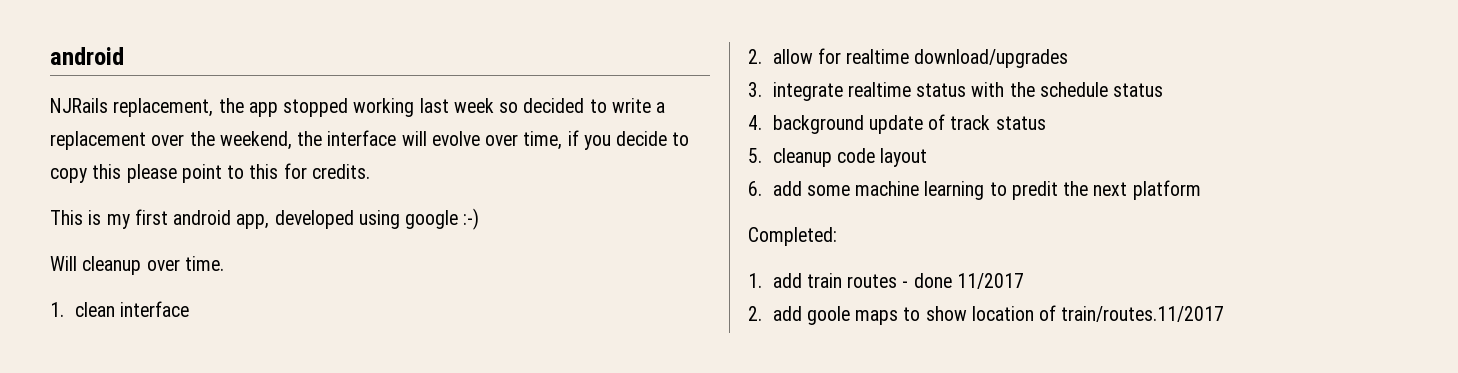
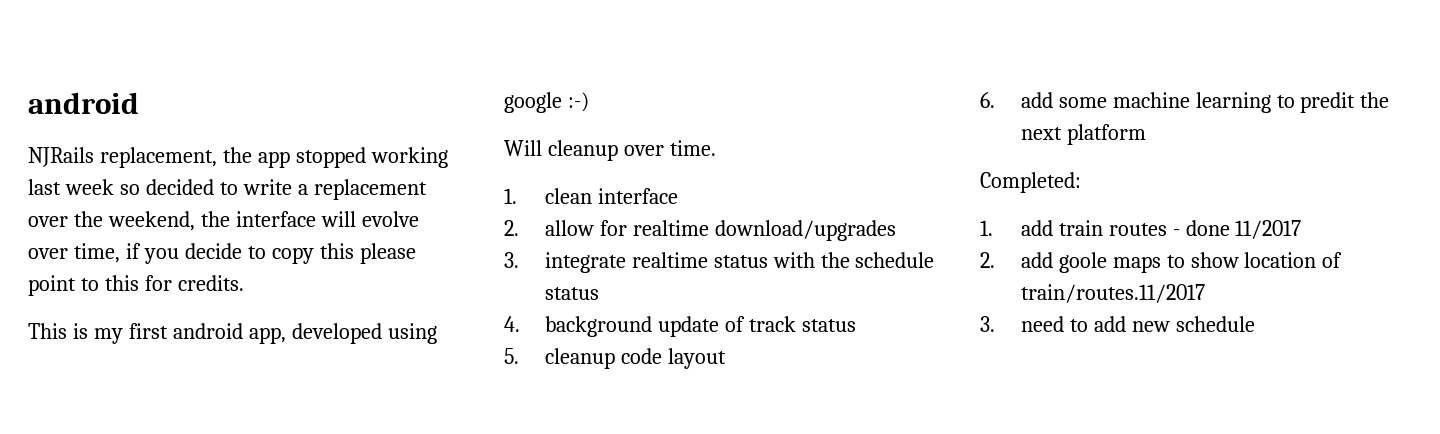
(1225, 314) none -> [980,316,1255,332] // 3. need to add new schedule

